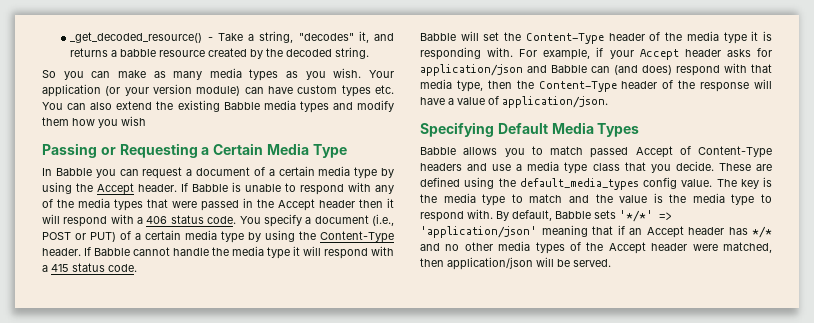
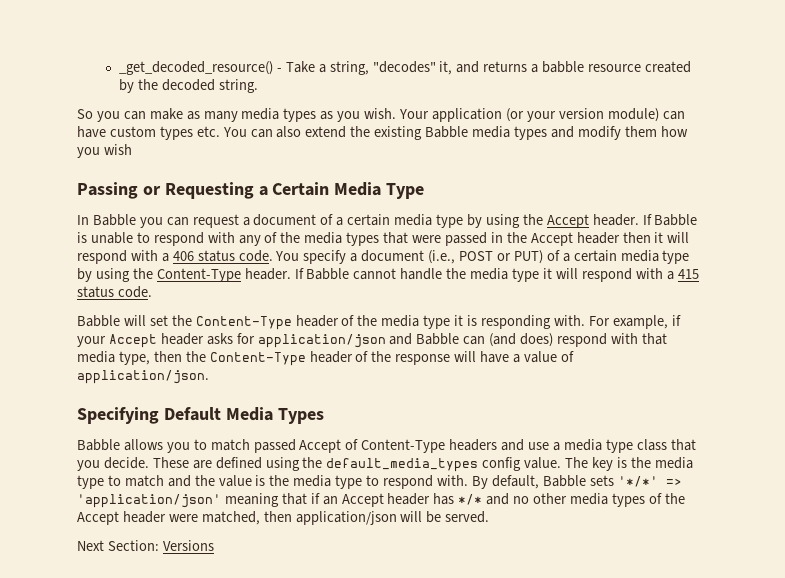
(611, 263) none -> [77,540,214,551] // Next Section: Versions

